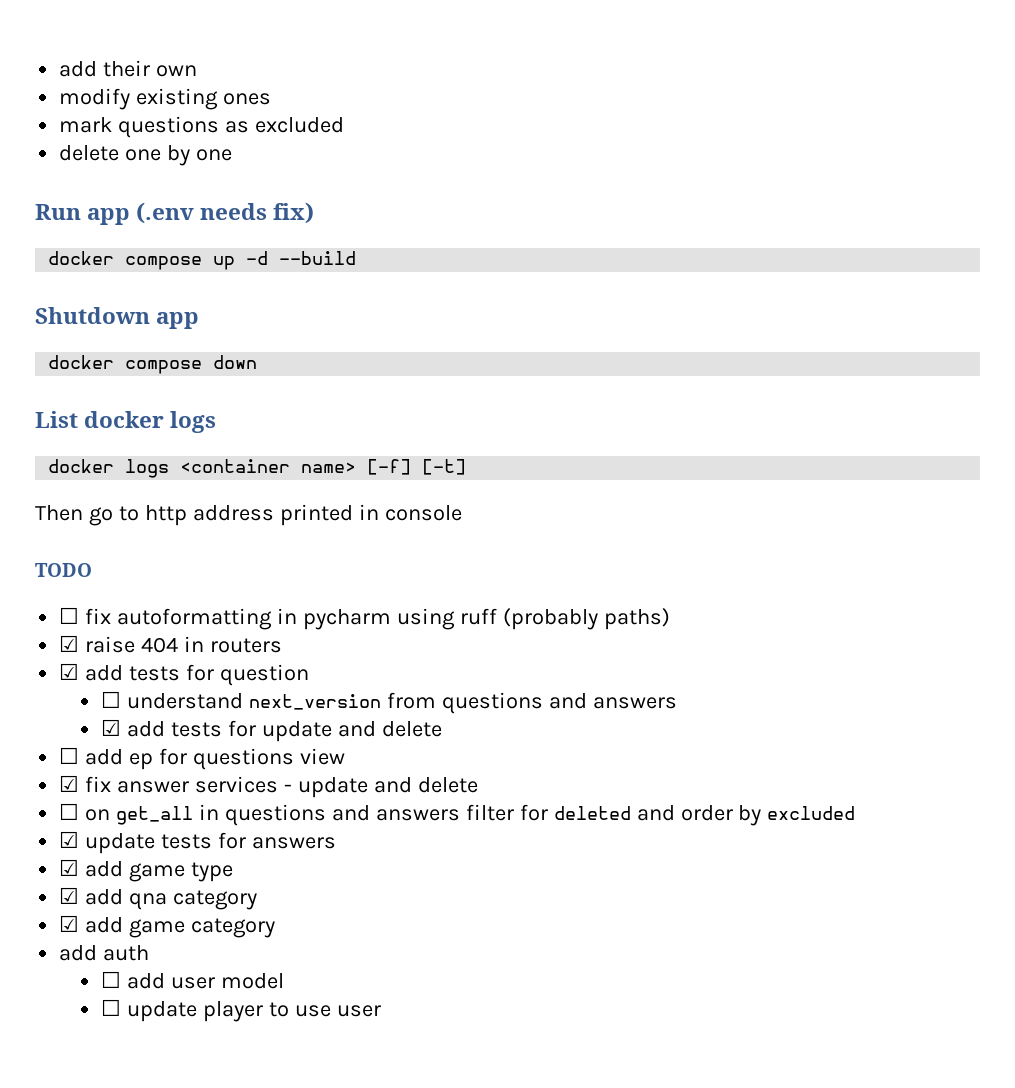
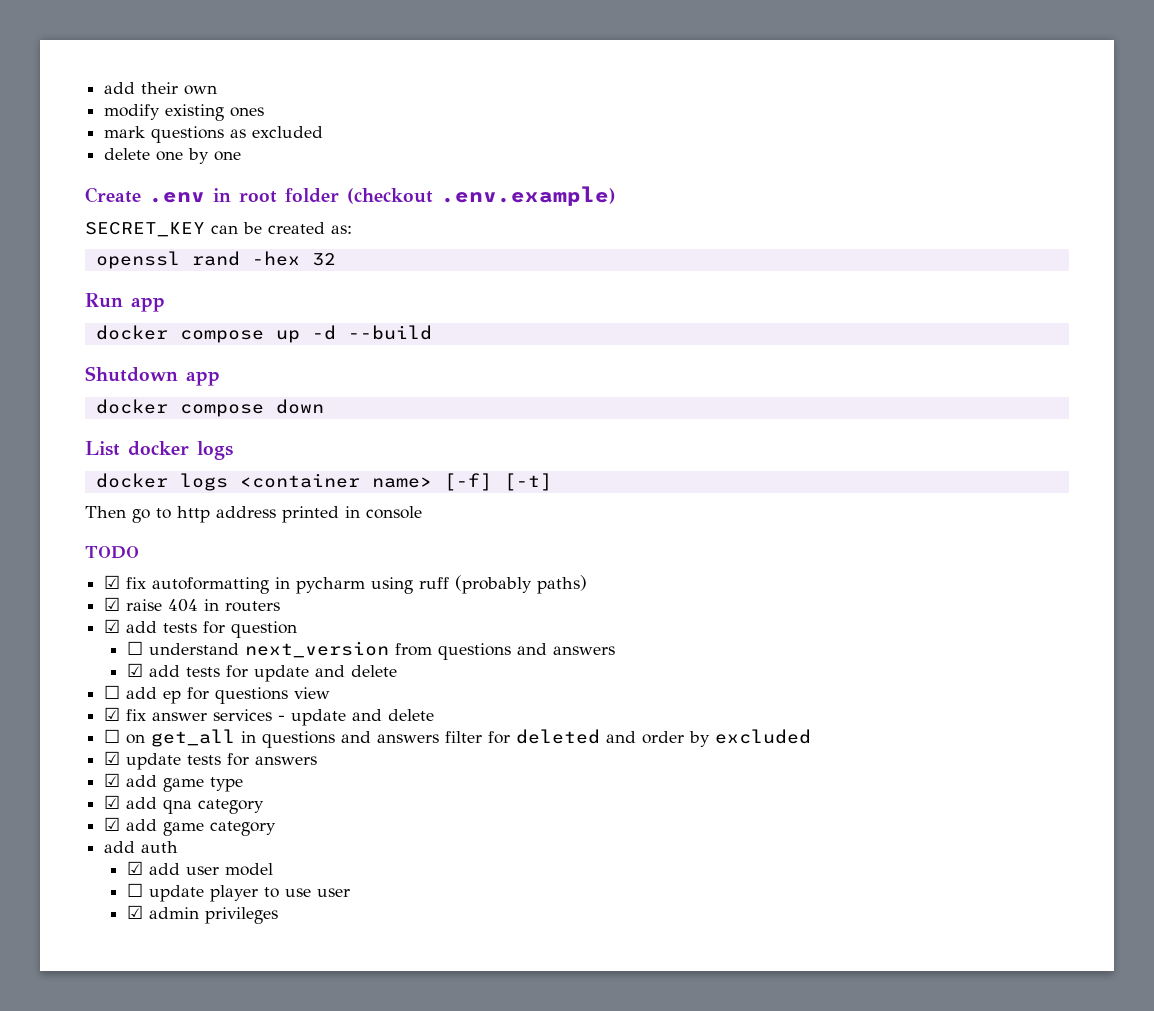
(233, 155) none -> [85,186,616,206] [85,222,352,237] [95,251,336,269] // Create .env in root folder (checkout .env.example) // SECRET_KEY can be created as: // openssl rand -hex 32
[136,202,315,224] (.env needs fix) -> (165, 304) none
[59,607,80,624] ☐ -> [104,575,121,589] ☑
[101,971,122,988] ☐ -> [126,861,143,875] ☑
(381, 1011) none -> [126,905,278,924] // ☑ admin privileges

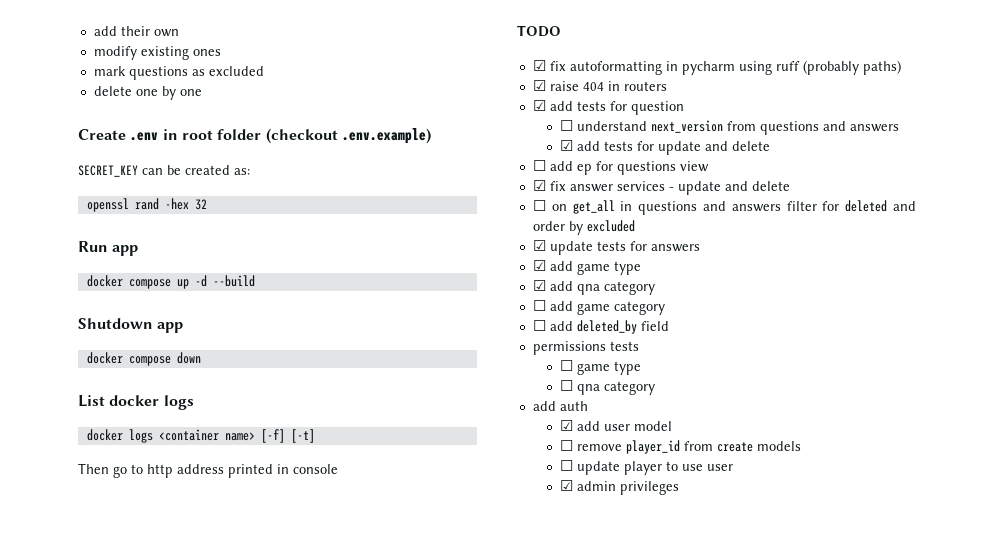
[104,817,121,831] ☑ -> [532,300,546,311] ☐
(277, 828) none -> [532,320,669,334] [532,341,639,355] [560,360,642,375] [560,380,656,395] // ☐ add deleted_by field // permissions tests // ☐ game type // ☐ qna category
(273, 869) none -> [560,440,802,454] // ☐ remove player_id from create models

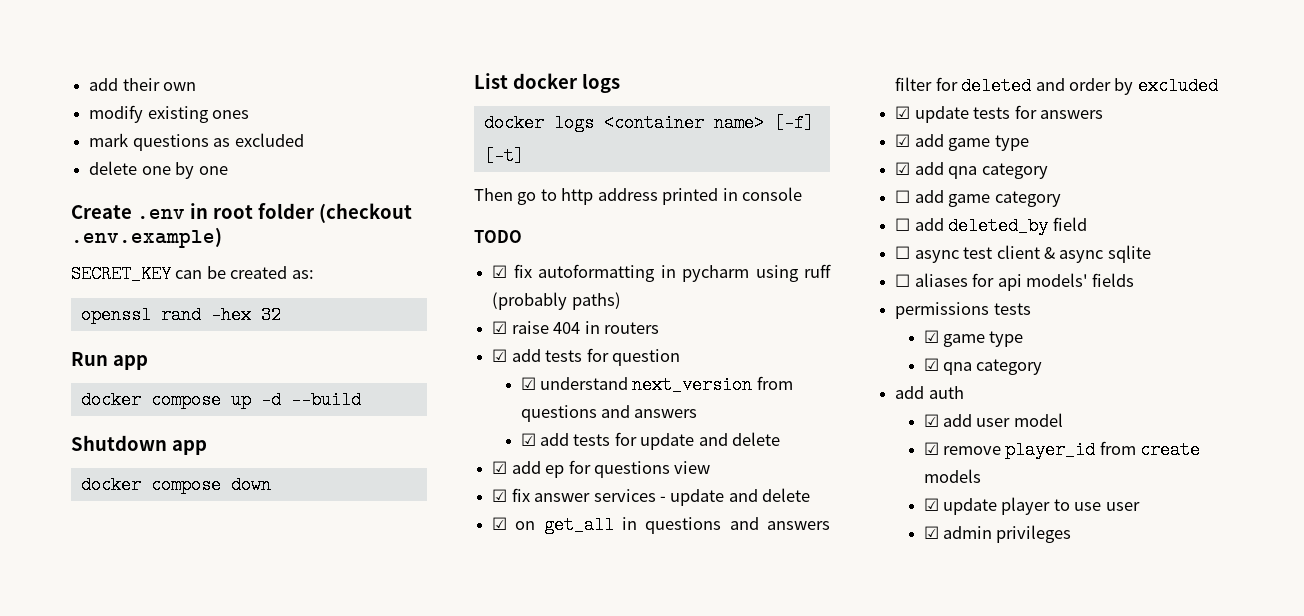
[560,120,574,131] ☐ -> [520,377,536,390] ☑
[532,160,546,171] ☐ -> [492,461,508,474] ☑
[532,200,546,211] ☐ -> [492,517,508,530] ☑
(669, 326) none -> [895,245,1151,263] [895,273,1135,291] // ☐ async test client & async sqlite // ☐ aliases for api models' fields
[560,360,642,375] [560,380,574,391] ☐ game type // ☐ -> [923,330,1024,347] [923,358,939,371] ☑ game type // ☑
[560,440,574,451] ☐ -> [923,442,939,455] ☑
[560,460,574,471] ☐ -> [923,498,939,511] ☑

